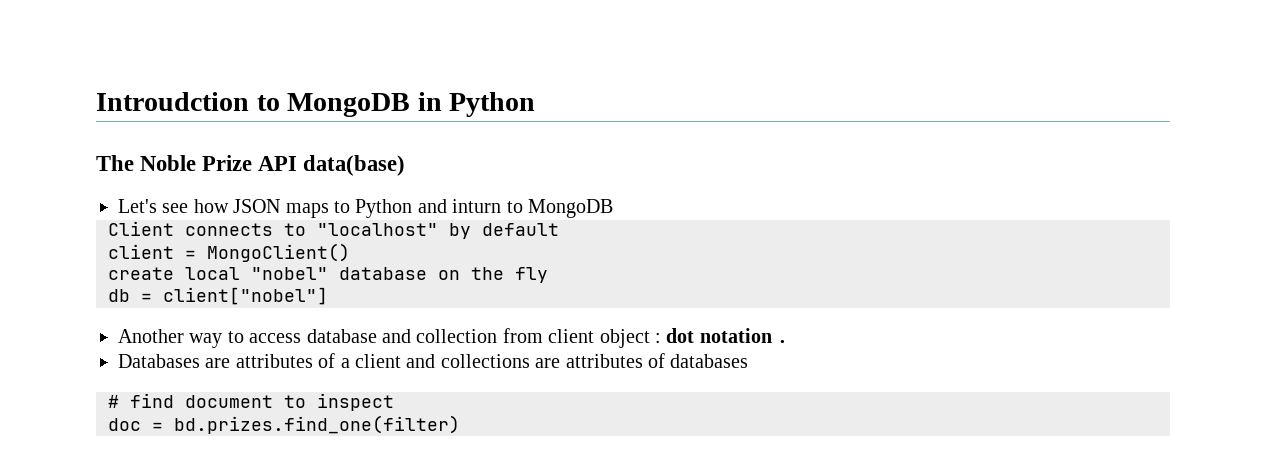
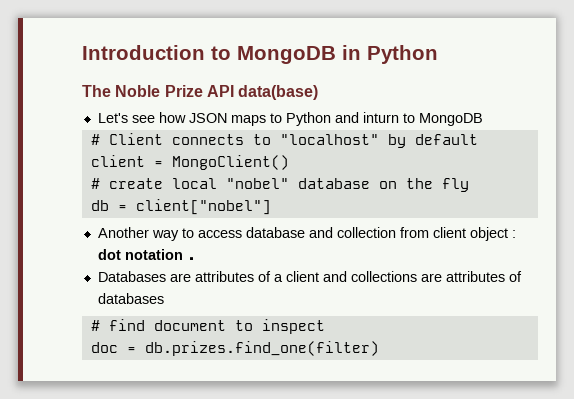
[96,92,249,111] Introudction -> [82,45,205,60] Introduction
(613, 208) none -> [90,134,100,145] #
(350, 252) none -> [90,178,100,189] #
[174,415,460,434] bd.prizes.find_one(filter) -> [144,341,379,356] db.prizes.find_one(filter)

